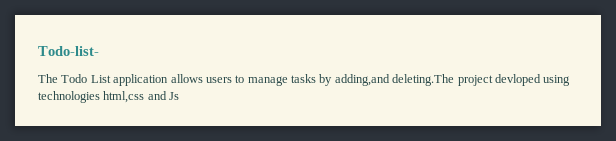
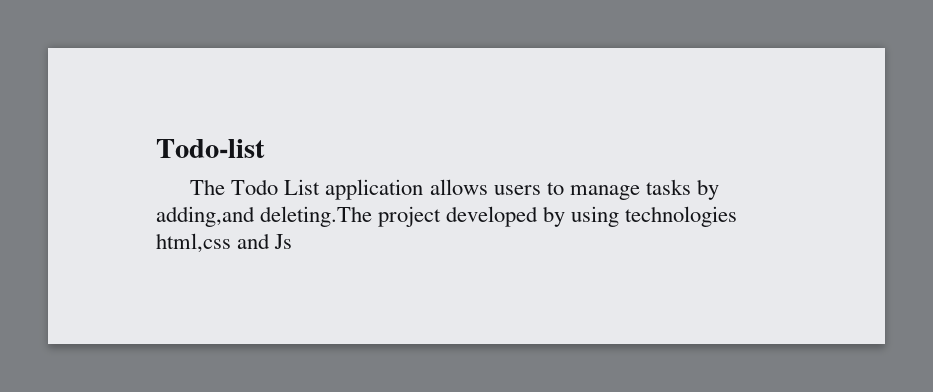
[38,46,99,56] Todo-list- -> [156,139,265,158] Todo-list
[494,74,541,86] devloped -> [446,206,566,227] developed by

